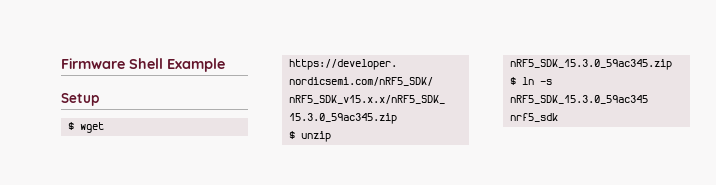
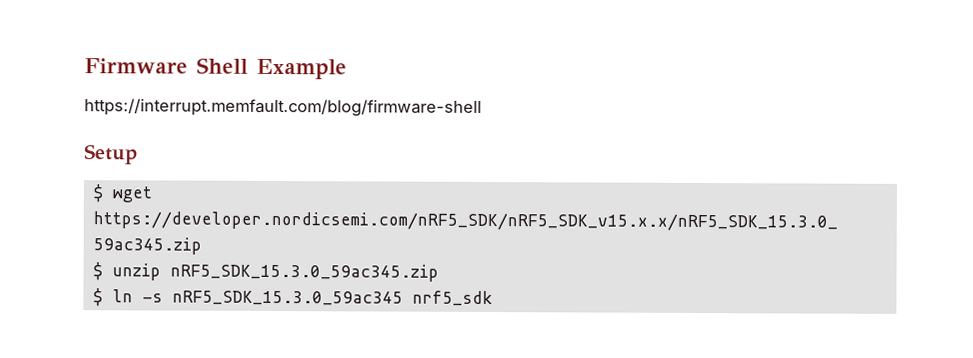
(225, 65) none -> [84,98,482,117] // https://interrupt.memfault.com/blog/firmware-shell

